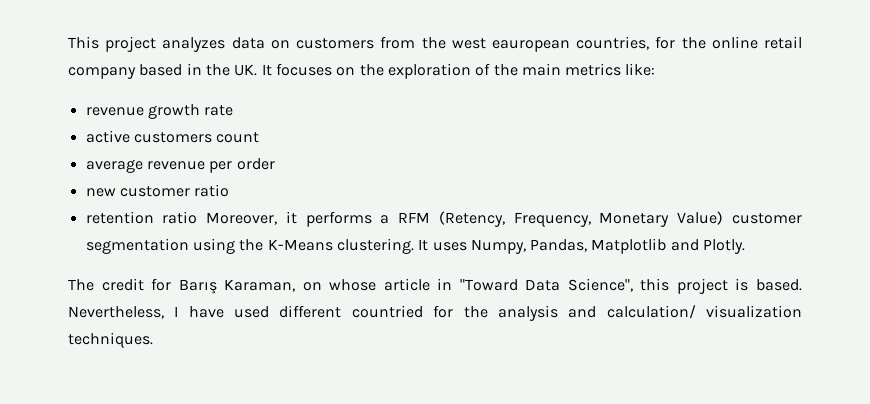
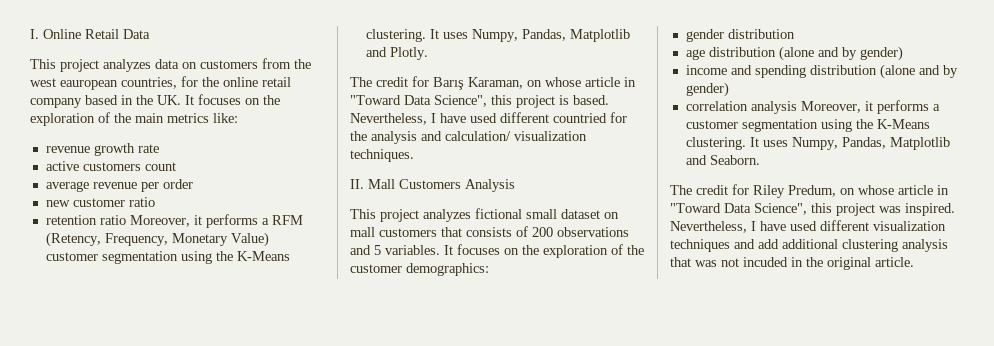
(68, 42) none -> [30,29,150,39] I. Online Retail Data //
(153, 340) none -> [350,179,515,192] [350,208,619,222] [350,226,629,237] [350,244,644,258] [350,263,489,276] [685,29,795,42] [685,46,903,61] [685,64,958,79] [685,82,729,97] [685,100,940,114] [685,119,930,132] [685,137,950,150] [685,155,760,165] [670,184,949,198] [670,203,955,216] [670,220,946,233] [670,239,948,252] [670,257,914,270] // II. Mall Customers Analysis // This project analyzes fictional small dataset on mall customers that consists of 200 observations and 5 variables. It focuses on the exploration of the customer demographics: // gender distribution // age distribution (alone and by gender) // income and spending distribution (alone and by gender) // correlation analysis Moreover, it performs a customer segmentation using the K-Means clustering. It uses Numpy, Pandas, Matplotlib and Seaborn. // The credit for Riley Predum, on whose article in "Toward Data Science", this project was inspired. Nevertheless, I have used different visualization techniques and add additional clustering analysis that was not incuded in the original article.

